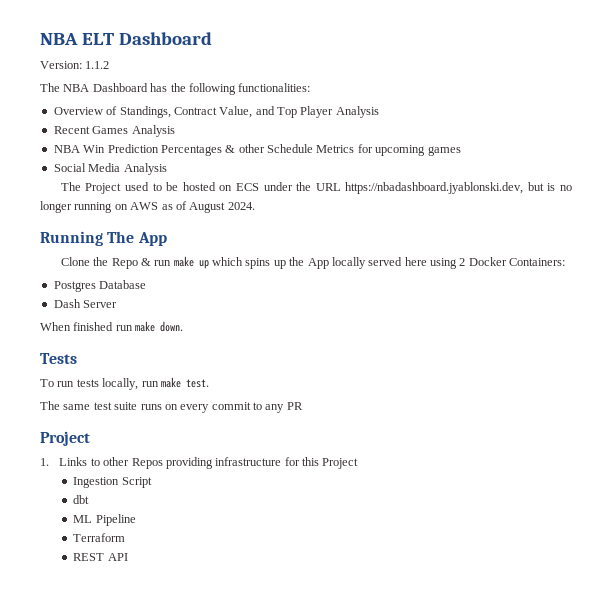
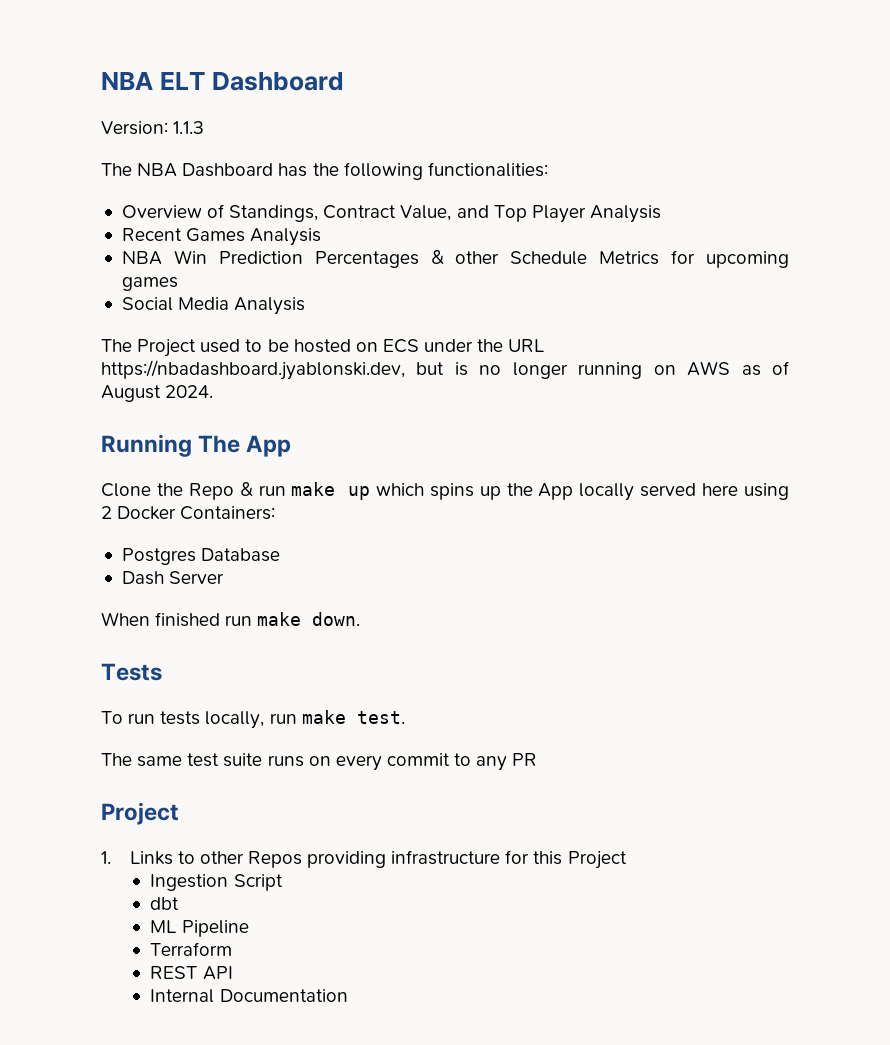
[85,61,110,69] 1.1.2 -> [173,121,205,134] 1.1.3
(128, 557) none -> [150,989,348,1003] // Internal Documentation

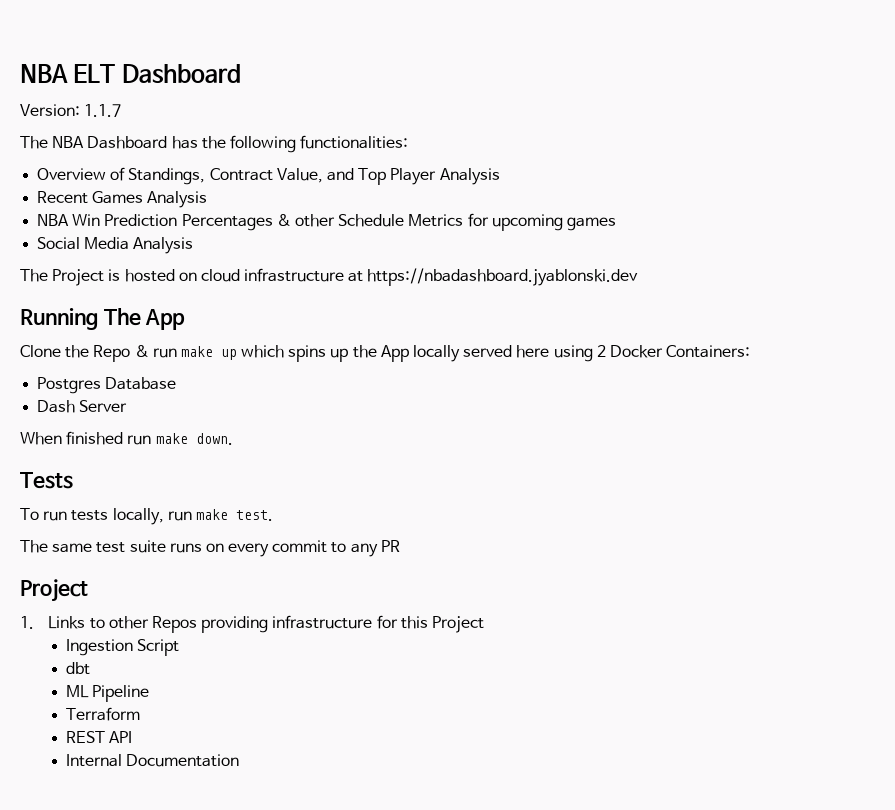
[173,121,205,134] 1.1.3 -> [84,104,122,117] 1.1.7
[200,339,545,353] [101,360,790,380] [101,385,214,402] used to be hosted on ECS under the URL https://nbadashboard.jyablonski.dev, but is no longer running on AWS as of August 2024. -> [108,268,639,286] is hosted on cloud infrastructure at https://nbadashboard.jyablonski.dev

